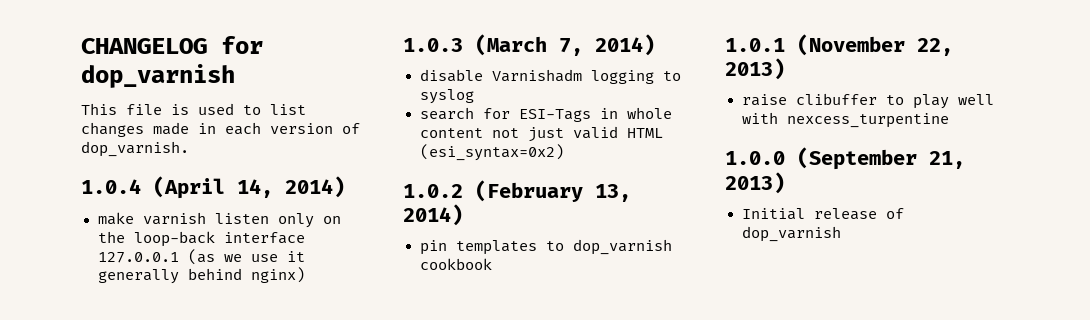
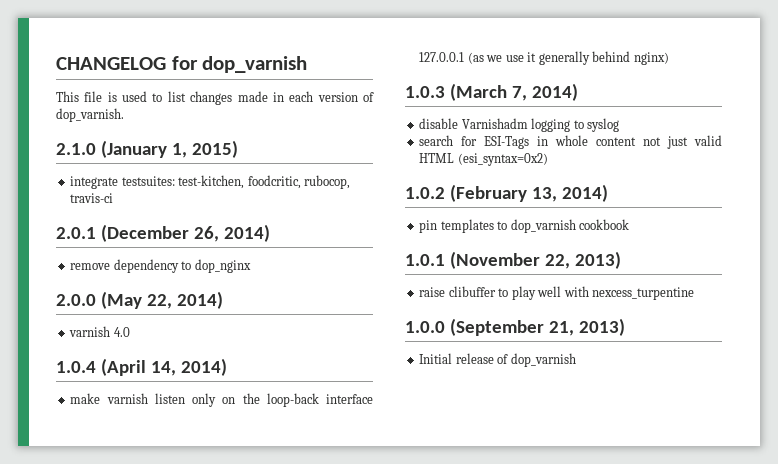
(189, 149) none -> [56,140,238,158] [70,175,351,189] [70,193,114,203] [56,224,270,242] [70,259,251,273] [56,291,223,309] [69,326,130,337] // 2.1.0 (January 1, 2015) // integrate testsuites: test-kitchen, foodcritic, rubocop, travis-ci // 2.0.1 (December 26, 2014) // remove dependency to dop_nginx // 2.0.0 (May 22, 2014) // varnish 4.0

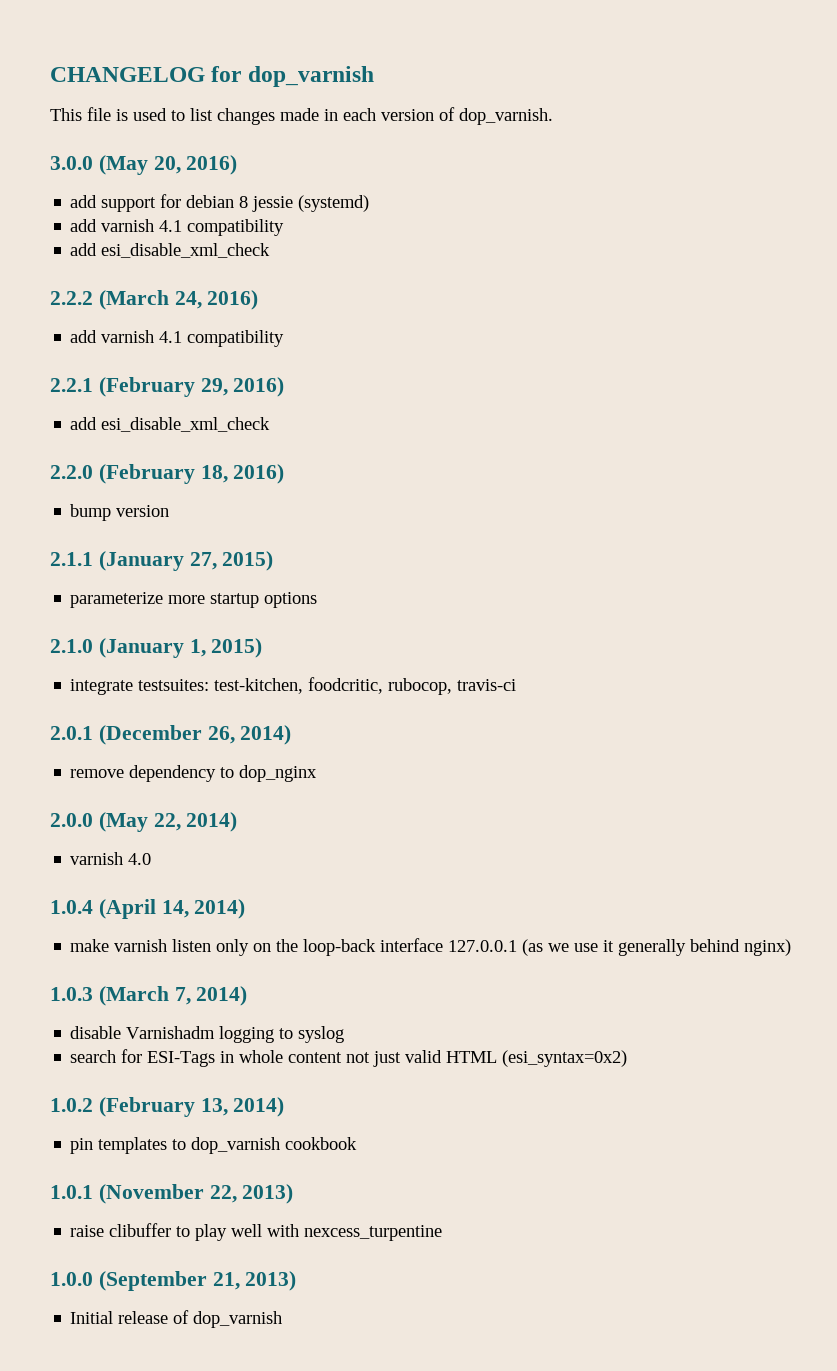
(124, 115) none -> [50,155,238,175] [70,194,370,212] [70,219,285,236] [70,243,271,258] [50,290,259,310] [70,330,285,347] [50,377,285,397] [70,417,271,432] [50,464,285,484] [70,504,170,521] [50,551,274,571] [70,592,318,608] // 3.0.0 (May 20, 2016) // add support for debian 8 jessie (systemd) // add varnish 4.1 compatibility // add esi_disable_xml_check // 2.2.2 (March 24, 2016) // add varnish 4.1 compatibility // 2.2.1 (February 29, 2016) // add esi_disable_xml_check // 2.2.0 (February 18, 2016) // bump version // 2.1.1 (January 27, 2015) // parameterize more startup options

